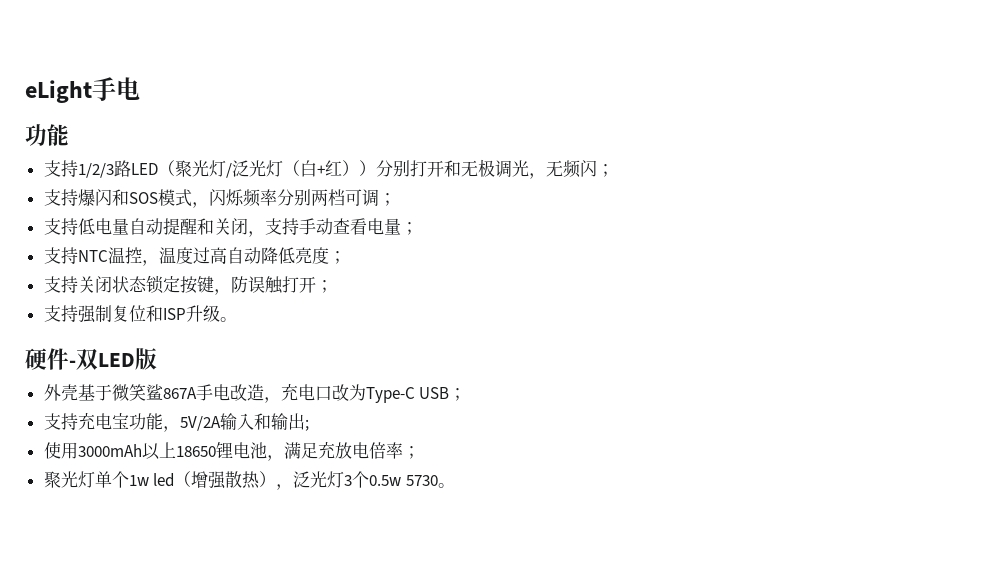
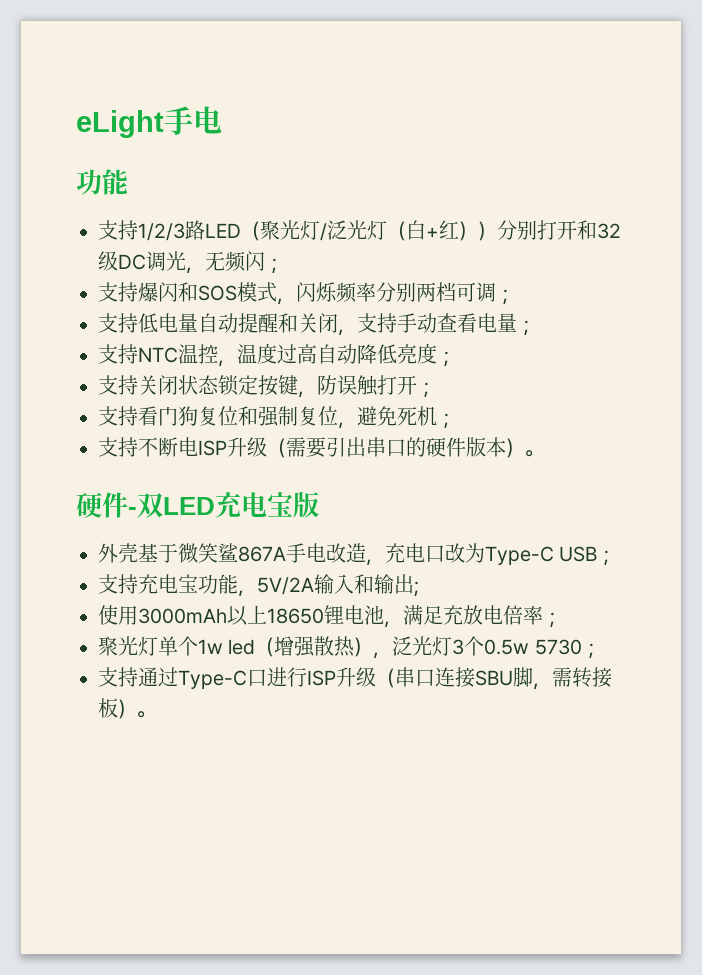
[460,159,495,177] 无极 -> [597,223,621,239] [98,251,146,271] 32级DC
[77,305,220,323] 强制复位和ISP升级 -> [138,406,456,429] [98,437,525,458] 看门狗复位和强制复位，避免死机； // 支持不断电ISP升级（需要引出串口的硬件版本）
(135, 360) none -> [215,492,293,518] 充电宝
(438, 480) none -> [581,643,601,659] [98,667,612,690] [98,698,137,719] ； // 支持通过Type-C口进行ISP升级（串口连接SBU脚，需转接板）

